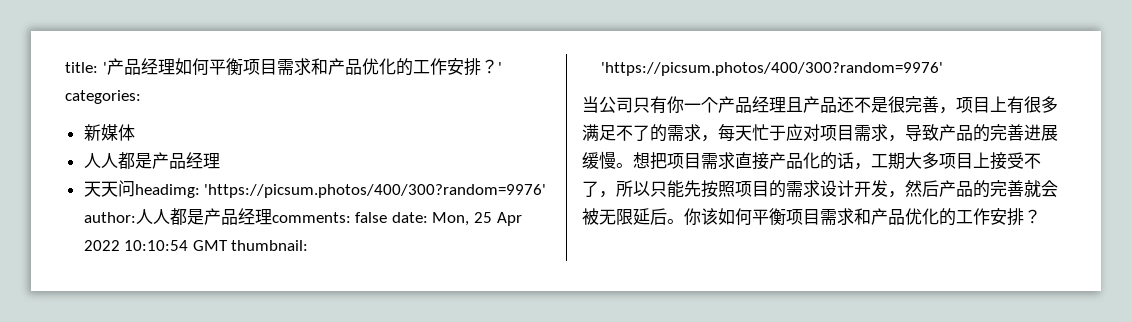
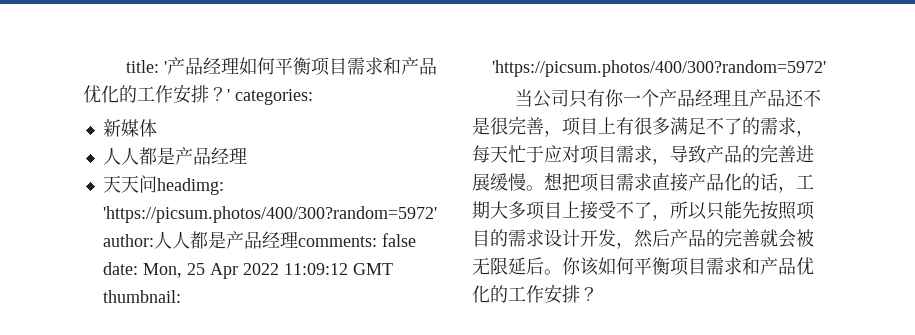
[204,184,547,198] 'https://picsum.photos/400/300?random=9976' -> [102,206,437,223] 'https://picsum.photos/400/300?random=5972'
[124,240,189,251] 10:10:54 -> [283,263,348,275] 11:09:12
[600,62,943,76] 'https://picsum.photos/400/300?random=9976' -> [491,60,826,77] 'https://picsum.photos/400/300?random=5972'

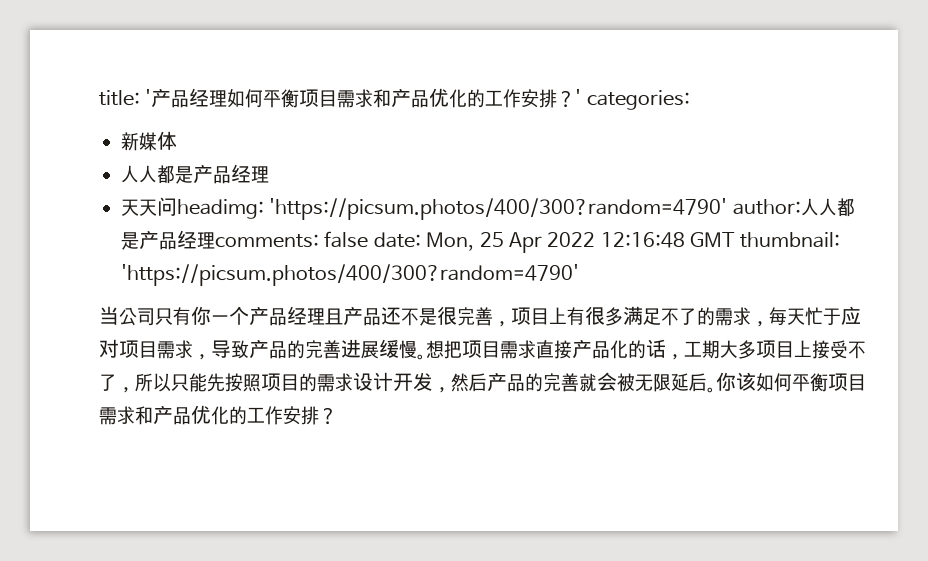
[102,206,437,223] 'https://picsum.photos/400/300?random=5972' -> [269,198,728,220] 'https://picsum.photos/400/300?random=4790'
[283,263,348,275] 11:09:12 -> [600,232,685,248] 12:16:48
[491,60,826,77] 'https://picsum.photos/400/300?random=5972' -> [121,264,579,286] 'https://picsum.photos/400/300?random=4790'

